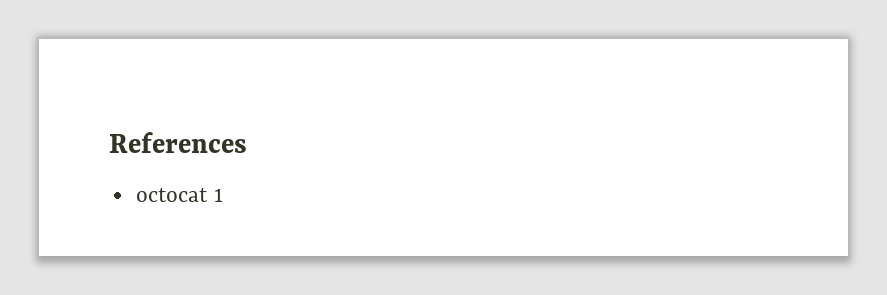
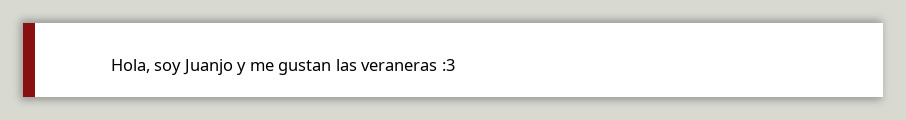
[109,132,247,153] [135,188,223,202] References // octocat 1 -> [111,59,455,75] Hola, soy Juanjo y me gustan las veraneras :3

